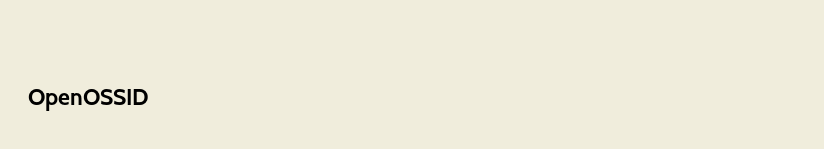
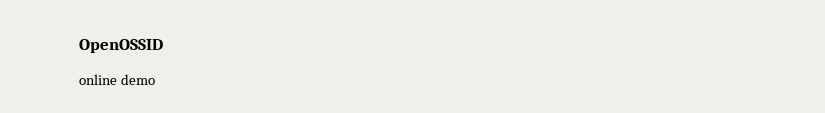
(149, 100) none -> [79,74,155,85] // online demo

